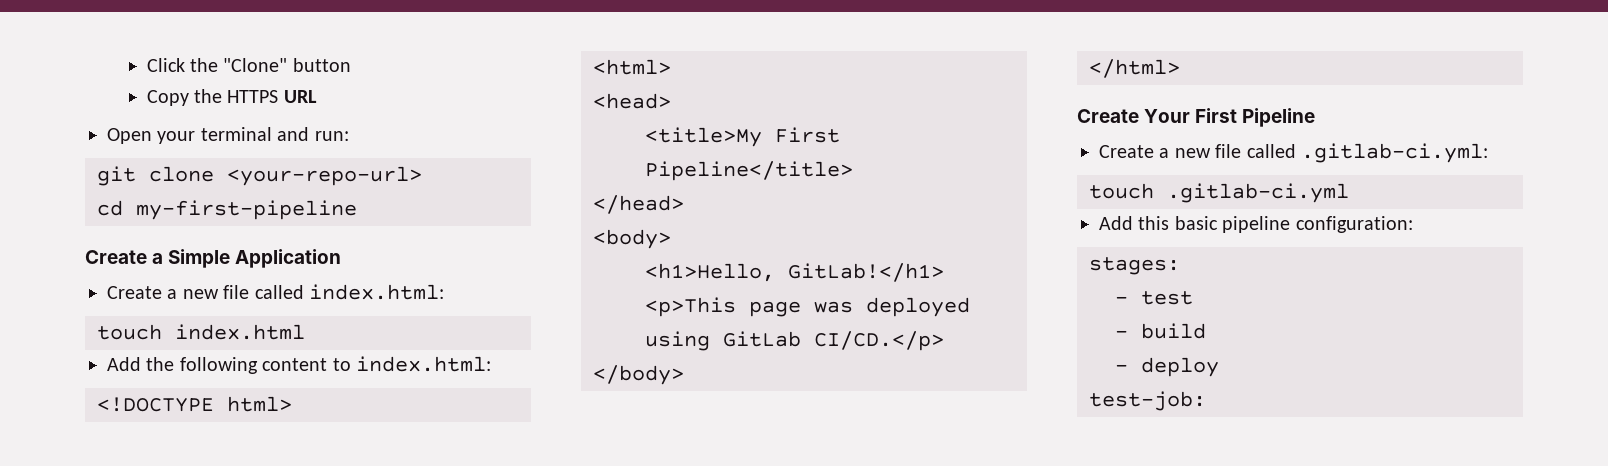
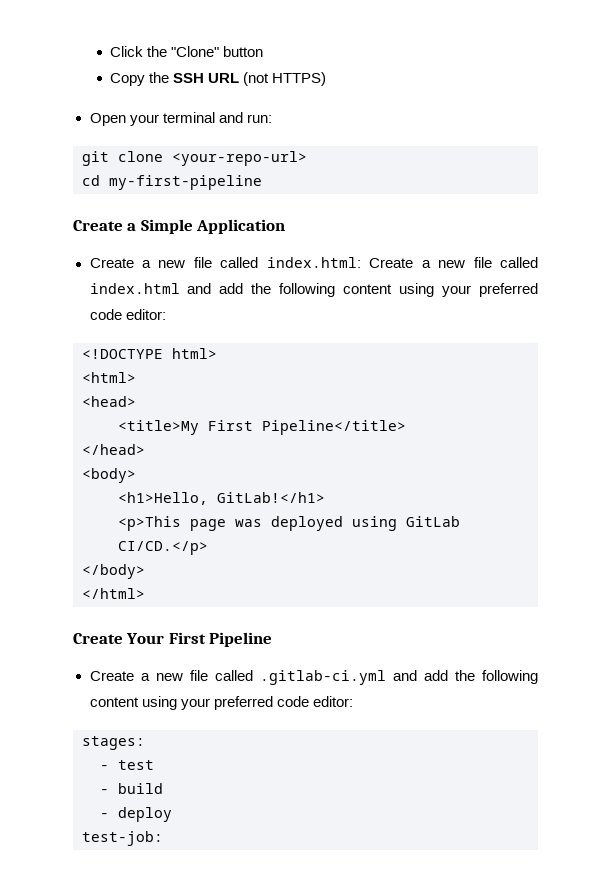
[227,90,279,103] HTTPS -> [173,73,205,83] SSH
(317, 96) none -> [243,72,327,86] (not HTTPS)
[97,324,162,340] // touch -> [369,257,538,268] Create a new file called
[107,356,491,374] // Add the following content to index.html: -> [187,283,538,297] [89,309,166,320] and add the following content using your preferred code editor:
[1301,143,1488,163] [1089,183,1154,199] .gitlab-ci.yml: // touch -> (253, 675) none
[1099,216,1413,233] // Add this basic pipeline configuration: -> [392,670,538,684] [89,696,353,710] and add the following content using your preferred code editor:

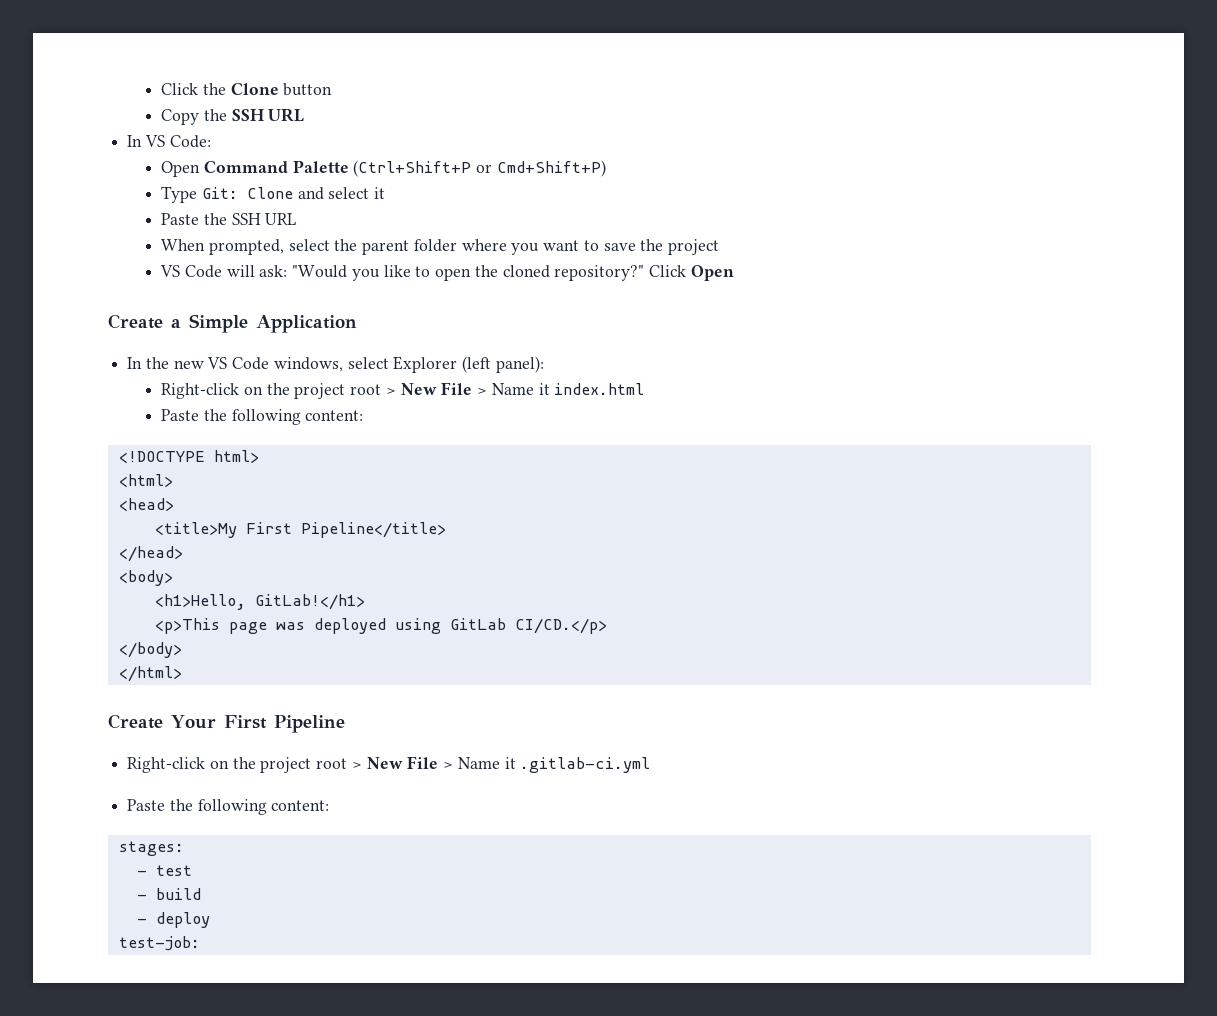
[171,46,220,57] "Clone" -> [230,83,279,95] Clone
[243,72,327,86] [89,112,272,126] [82,151,307,166] [82,175,262,190] [73,219,286,234] [89,257,538,268] [89,283,538,297] [89,309,166,320] (not HTTPS) // Open your terminal and run: // git clone <your-repo-url> // cd my-first-pipeline // Create a Simple Application // Create a new file called index.html: Create a new file called index.html and add the following content using your preferred code editor: -> [127,135,211,148] [161,160,606,177] [161,186,386,203] [161,213,297,225] [161,239,720,255] [160,265,734,281] [108,314,357,333] [127,356,544,373] [161,382,645,399] [161,409,364,425] // In VS Code: // Open Command Palette (Ctrl+Shift+P or Cmd+Shift+P) // Type Git: Clone and select it // Paste the SSH URL // When prompted, select the parent folder where you want to save the project // VS Code will ask: "Would you like to open the cloned repository?" Click Open // Create a Simple Application // In the new VS Code windows, select Explorer (left panel): // Right-click on the project root > New File > Name it index.html // Paste the following content:
[89,670,538,685] [89,696,353,710] Create a new file called .gitlab-ci.yml and add the following content using your preferred code editor: -> [127,756,651,773] [127,799,330,815] Right-click on the project root > New File > Name it .gitlab-ci.yml // Paste the following content:

